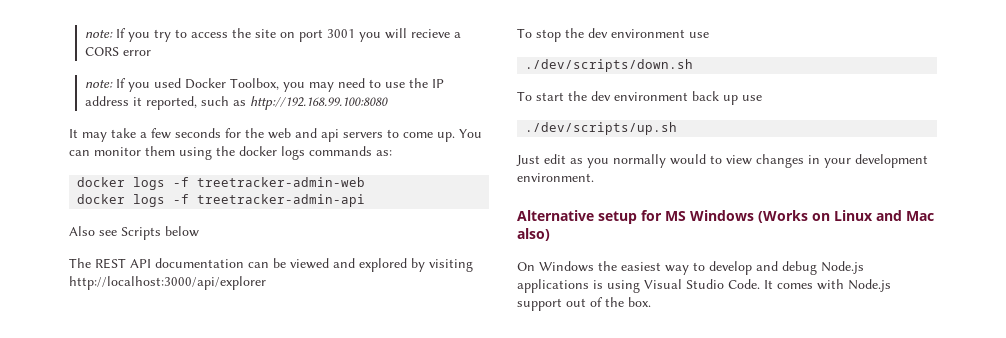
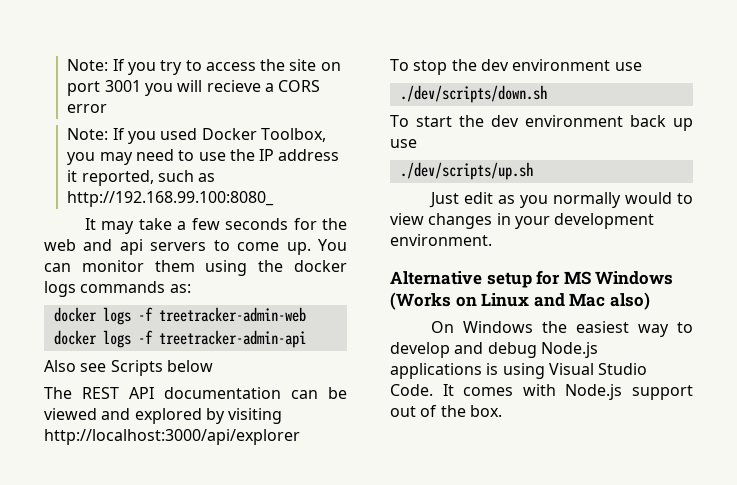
[85,30,114,38] note: -> [67,59,109,71] Note:
[85,80,114,88] note: -> [67,128,109,140] Note:
[250,96,389,110] http://192.168.99.100:8080 -> [67,191,275,207] http://192.168.99.100:8080_

